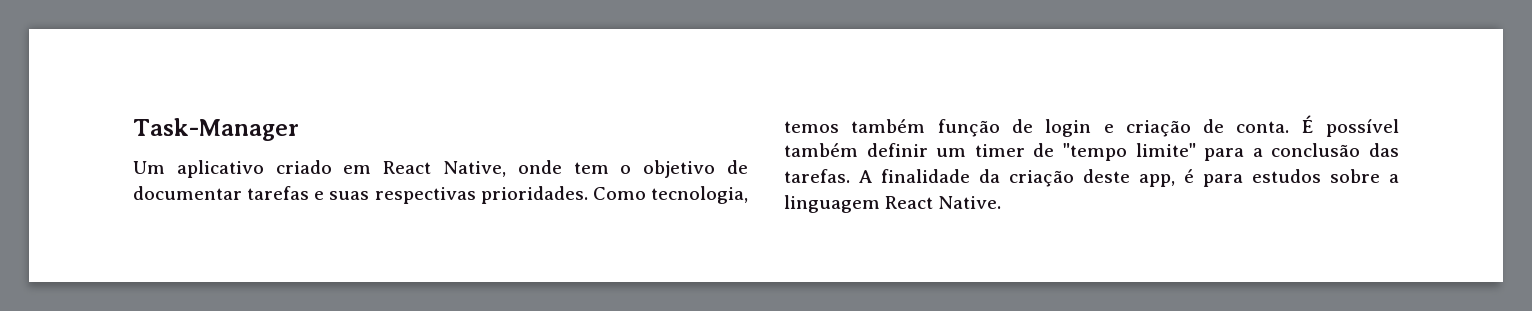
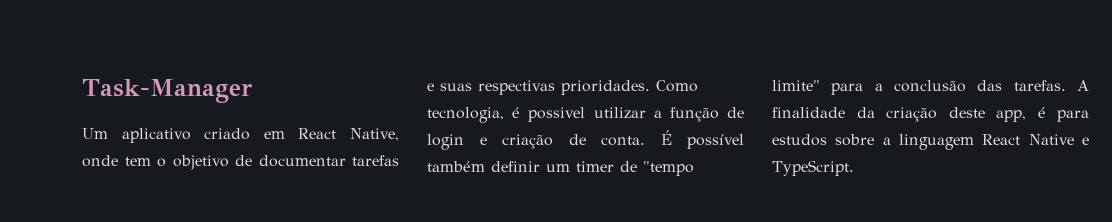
[784,119,926,133] temos também -> [512,107,662,122] é possivel utilizar a
[938,196,1002,209] Native. -> [1028,134,1089,145] [772,160,854,176] Native e TypeScript.

